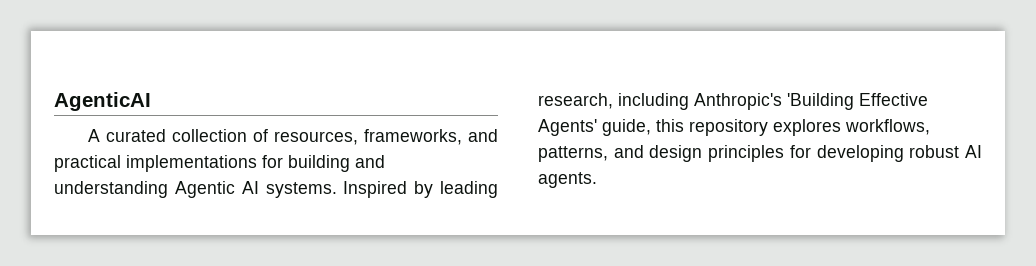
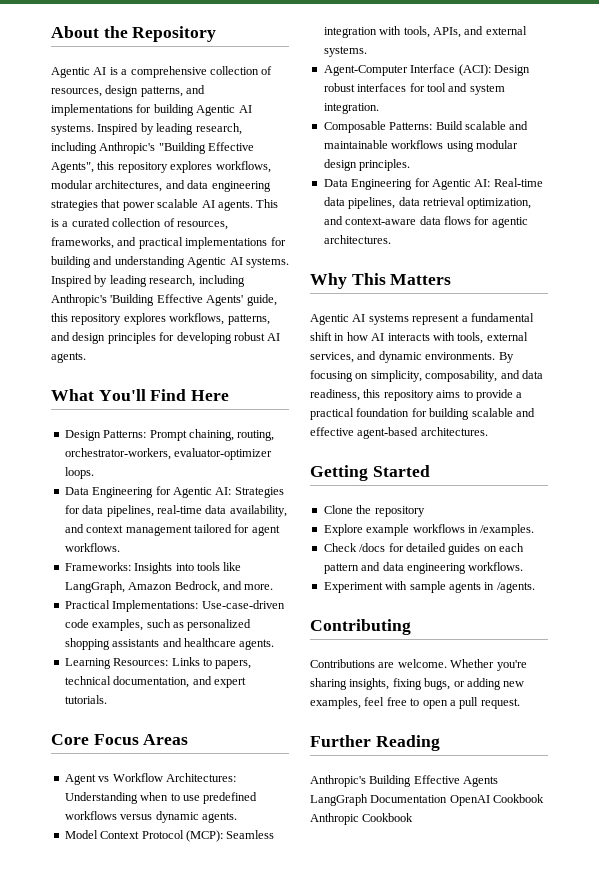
[54,92,151,111] [87,129,100,142] AgenticAI // A -> [51,26,217,42] [51,66,273,78] [51,85,206,97] [51,104,252,116] [51,123,242,135] [51,142,255,154] [51,161,271,173] [51,180,271,192] [51,199,279,211] [51,219,69,227] About the Repository // Agentic AI is a comprehensive collection of resources, design patterns, and implementations for building Agentic AI systems. Inspired by leading research, including Anthropic's "Building Effective Agents", this repository explores workflows, modular architectures, and data engineering strategies that power scalable AI agents. This is a
(597, 180) none -> [51,389,230,401] [64,429,275,441] [64,448,273,460] [64,467,94,479] [64,486,284,498] [64,505,287,517] [64,524,280,536] [64,543,120,552] [64,562,242,574] [64,581,274,593] [64,600,285,612] [64,619,252,631] [64,638,275,650] [64,657,252,669] [64,676,246,688] [64,695,107,704] [51,734,189,745] [64,773,236,785] [64,792,258,804] [64,811,237,823] [64,830,275,842] [323,26,527,38] [323,46,367,57] [323,64,530,76] [323,83,505,95] [323,103,379,114] [323,121,529,133] [323,140,518,152] [323,159,411,171] [323,178,543,190] [323,197,532,209] [323,216,528,228] [323,235,391,244] [310,273,452,289] [310,313,534,325] [310,332,528,344] [310,351,514,363] [310,370,543,382] [310,389,523,401] [310,408,535,420] [310,427,488,439] [310,465,430,481] [323,505,425,517] [323,524,535,536] [323,543,524,555] [323,562,524,574] [323,581,535,593] [310,619,411,635] [310,659,527,671] [310,678,525,690] [310,697,520,709] [310,735,440,751] [310,775,499,787] [310,794,545,806] [310,813,414,825] // What You'll Find Here // Design Patterns: Prompt chaining, routing, orchestrator-workers, evaluator-optimizer loops. // Data Engineering for Agentic AI: Strategies for data pipelines, real-time data availability, and context management tailored for agent workflows. // Frameworks: Insights into tools like LangGraph, Amazon Bedrock, and more. // Practical Implementations: Use-case-driven code examples, such as personalized shopping assistants and healthcare agents. // Learning Resources: Links to papers, technical documentation, and expert tutorials. // Core Focus Areas // Agent vs Workflow Architectures: Understanding when to use predefined workflows versus dynamic agents. // Model Context Protocol (MCP): Seamless integration with tools, APIs, and external systems. // Agent-Computer Interface (ACI): Design robust interfaces for tool and system integration. // Composable Patterns: Build scalable and maintainable workflows using modular design principles. // Data Engineering for Agentic AI: Real-time data pipelines, data retrieval optimization, and context-aware data flows for agentic architectures. // Why This Matters // Agentic AI systems represent a fundamental shift in how AI interacts with tools, external services, and dynamic environments. By focusing on simplicity, composability, and data readiness, this repository aims to provide a practical foundation for building scalable and effective agent-based architectures. // Getting Started // Clone the repository // Explore example workflows in /examples. // Check /docs for detailed guides on each pattern and data engineering workflows. // Experiment with sample agents in /agents. // Contributing // Contributions are welcome. Whether you're sharing insights, fixing bugs, or adding new examples, feel free to open a pull request. // Further Reading // Anthropic's Building Effective Agents LangGraph Documentation OpenAI Cookbook Anthropic Cookbook

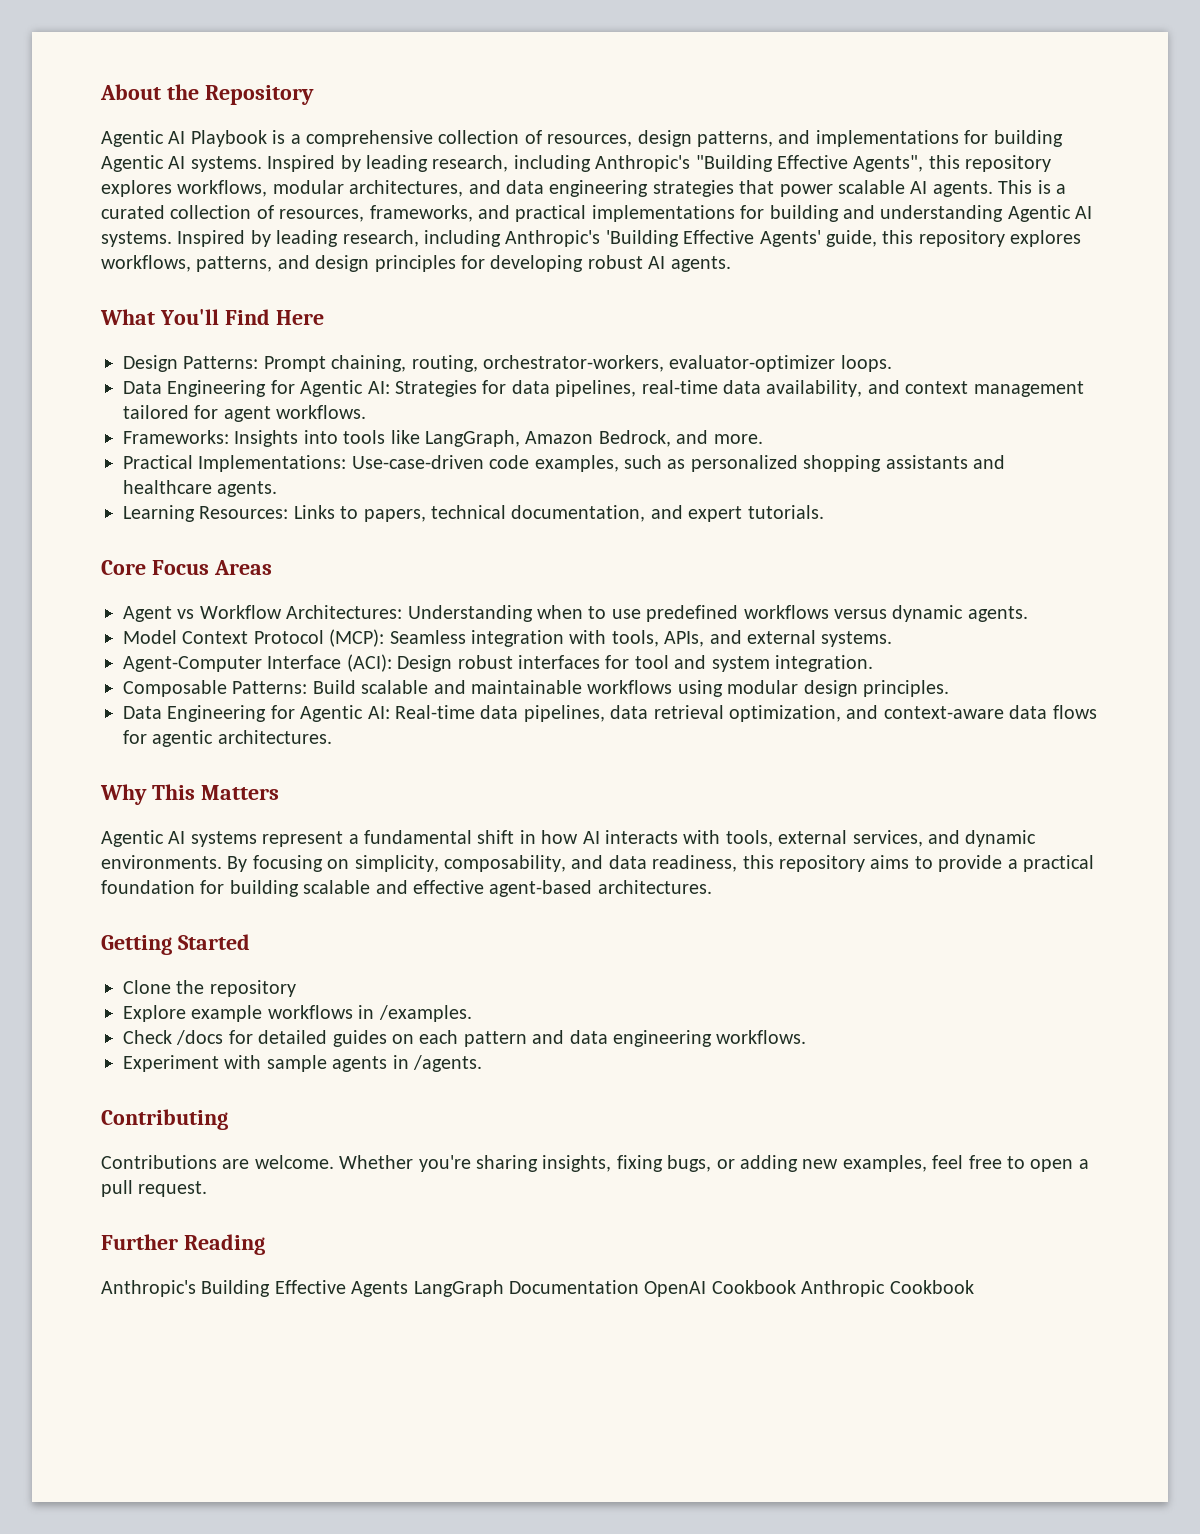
(107, 71) none -> [190,130,267,147] Playbook

